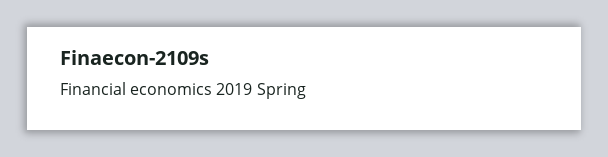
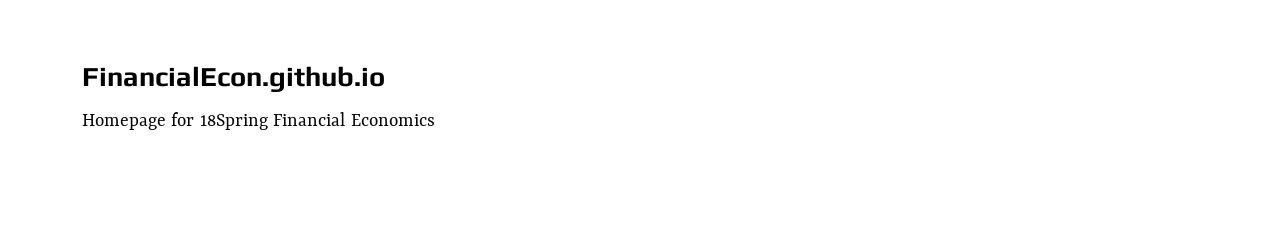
[60,50,209,65] [60,82,306,99] Finaecon-2109s // Financial economics 2019 Spring -> [82,66,385,93] [82,112,435,130] FinancialEcon.github.io // Homepage for 18Spring Financial Economics

